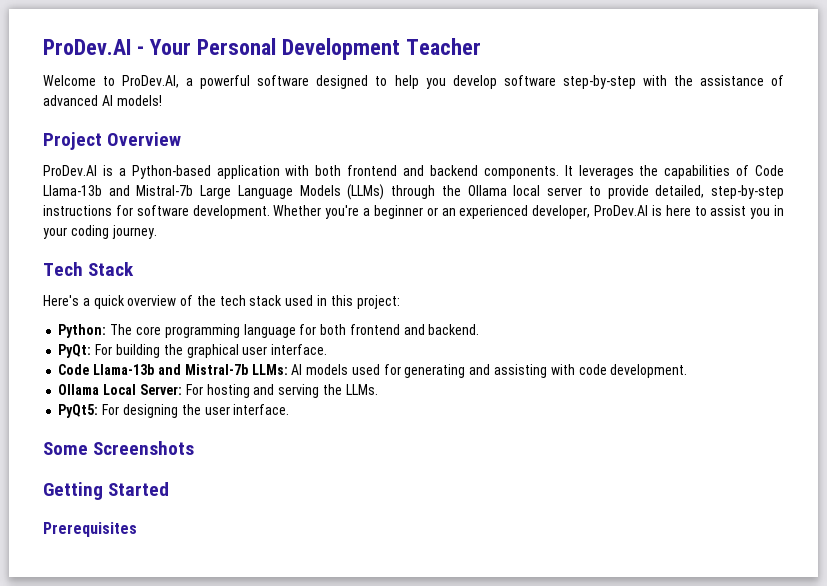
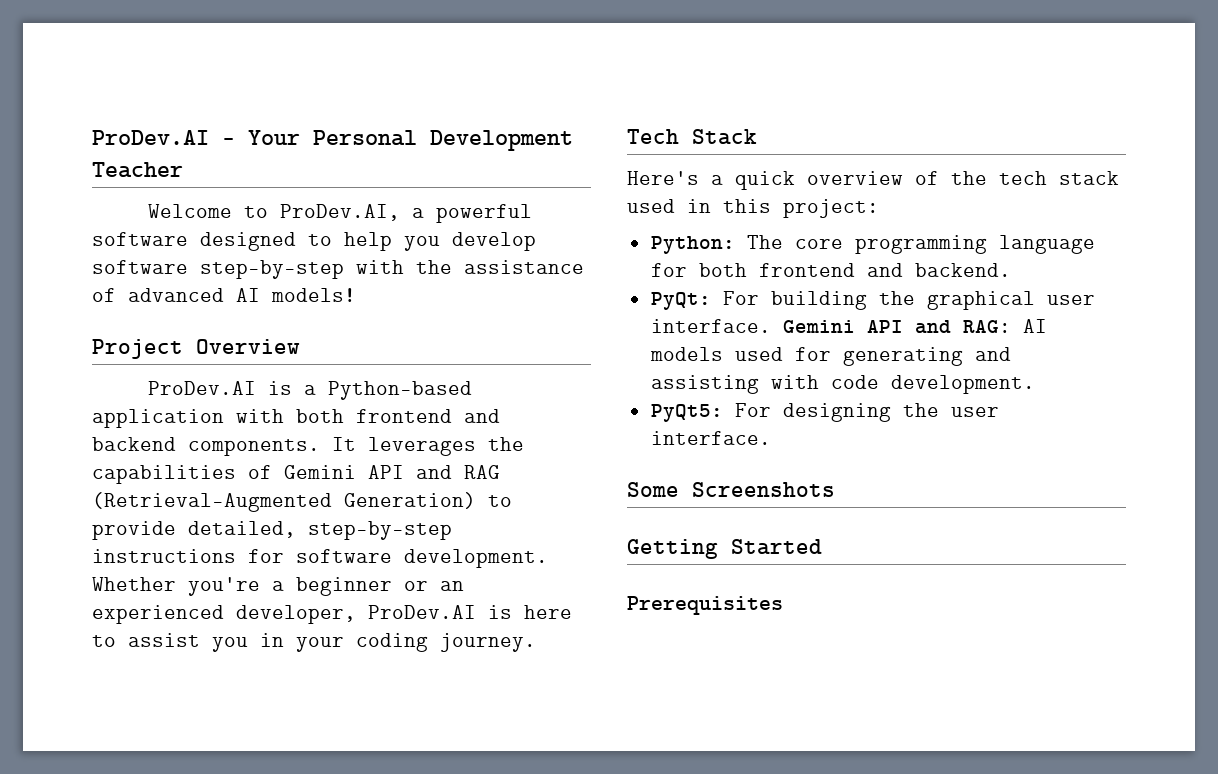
[755,165,784,176] [43,184,583,200] Code Llama-13b and Mistral-7b Large Language Models (LLMs) through the Ollama local server -> [284,465,500,479] [92,492,476,512] Gemini API and RAG (Retrieval-Augmented Generation)
[58,364,288,375] // Code Llama-13b and Mistral-7b LLMs: -> [782,320,1011,334] Gemini API and RAG:
[58,384,378,398] // Ollama Local Server: For hosting and serving the LLMs. -> (1035, 384) none

